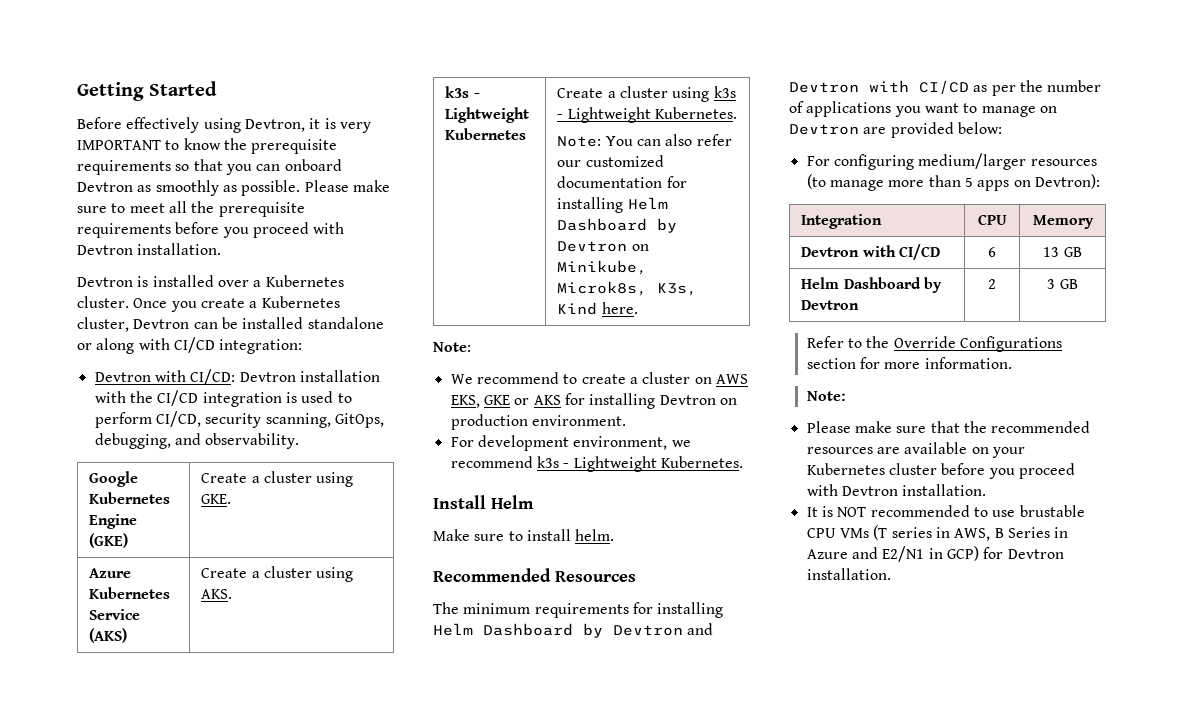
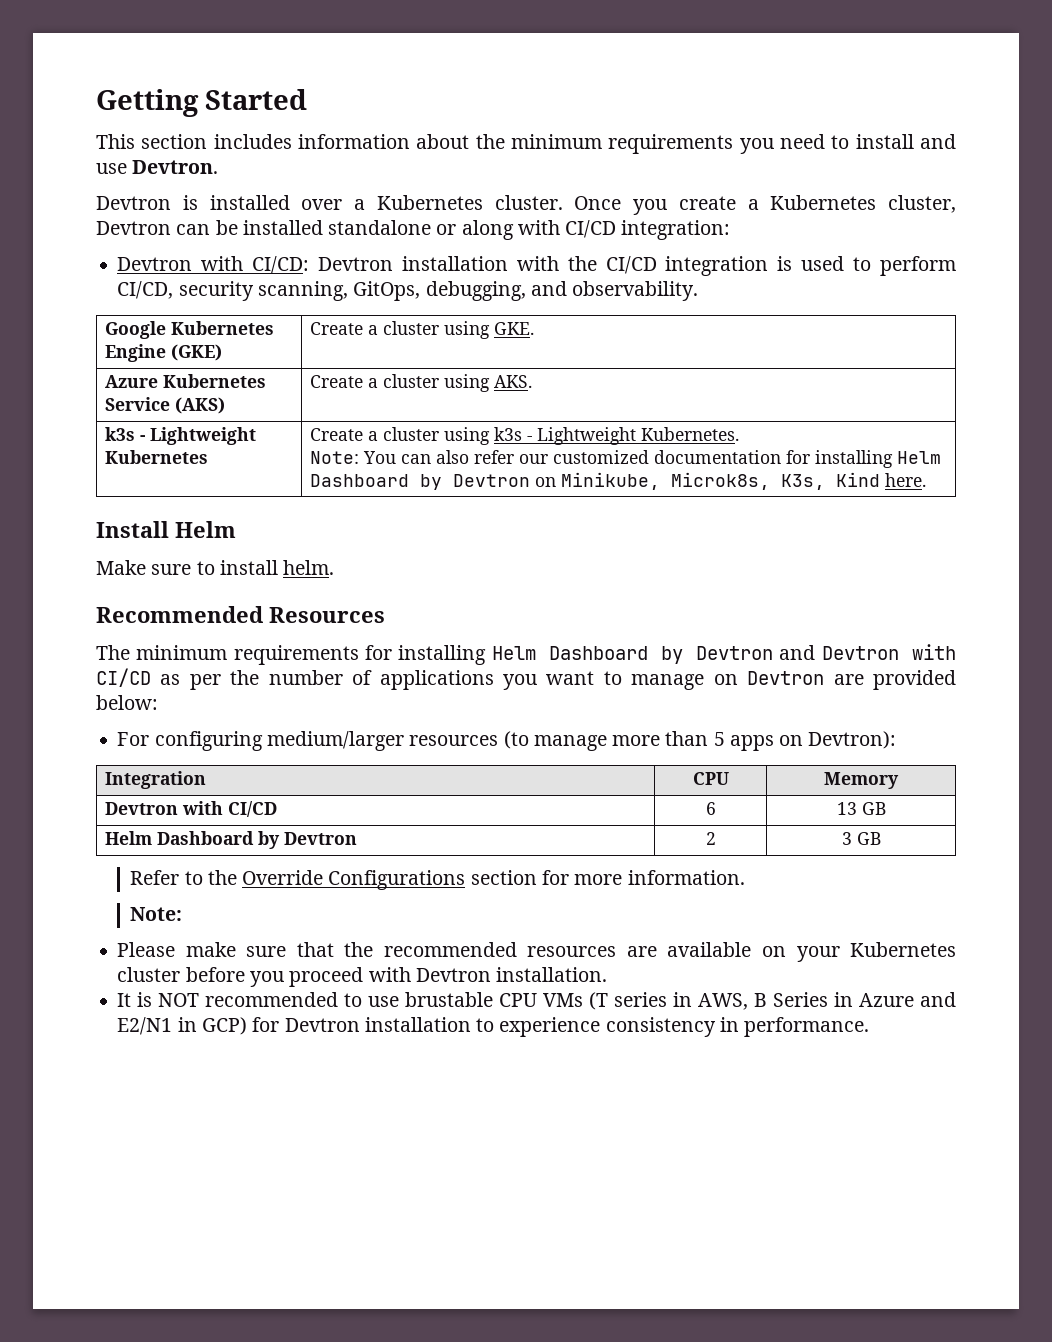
[77,117,371,133] [77,138,338,154] [77,159,342,175] [77,180,390,196] [77,201,305,217] [77,222,345,238] [77,243,222,255] Before effectively using Devtron, it is very IMPORTANT to know the prerequisite requirements so that you can onboard Devtron as smoothly as possible. Please make sure to meet all the prerequisite requirements before you proceed with Devtron installation. -> [96,134,957,154] [96,160,219,174] This section includes information about the minimum requirements you need to install and use Devtron.
[433,342,471,352] [450,372,748,384] [450,393,737,409] [450,414,626,430] [450,435,691,451] [450,456,743,472] // Note: // We recommend to create a cluster on AWS EKS, GKE or AKS for installing Devtron on production environment. // For development environment, we recommend k3s - Lightweight Kubernetes. -> (926, 480) none
[806,568,891,580] installation. -> [364,1017,870,1037] installation to experience consistency in performance.

